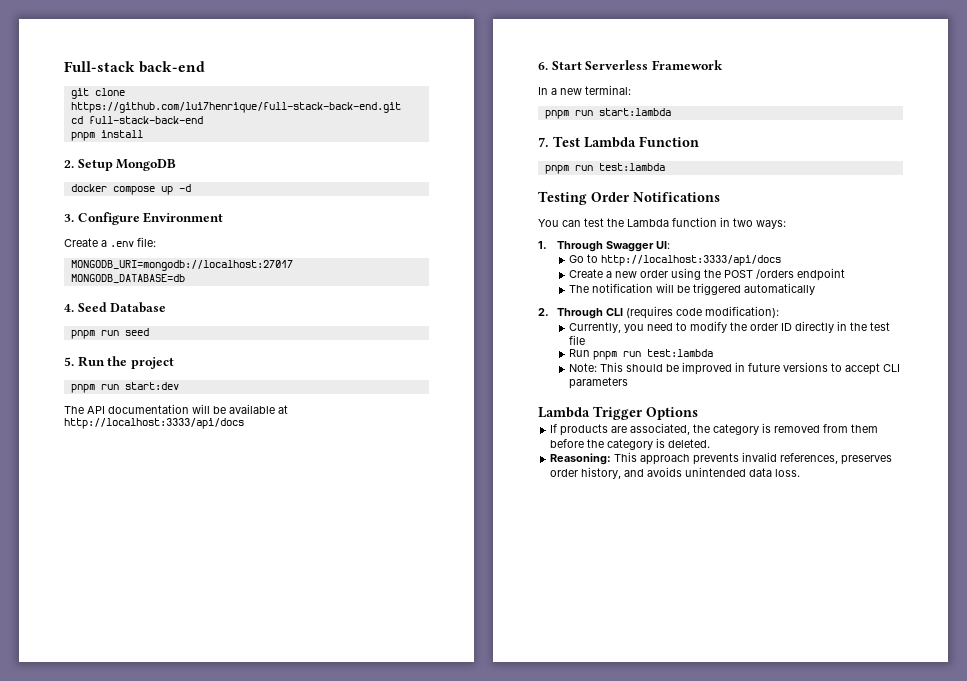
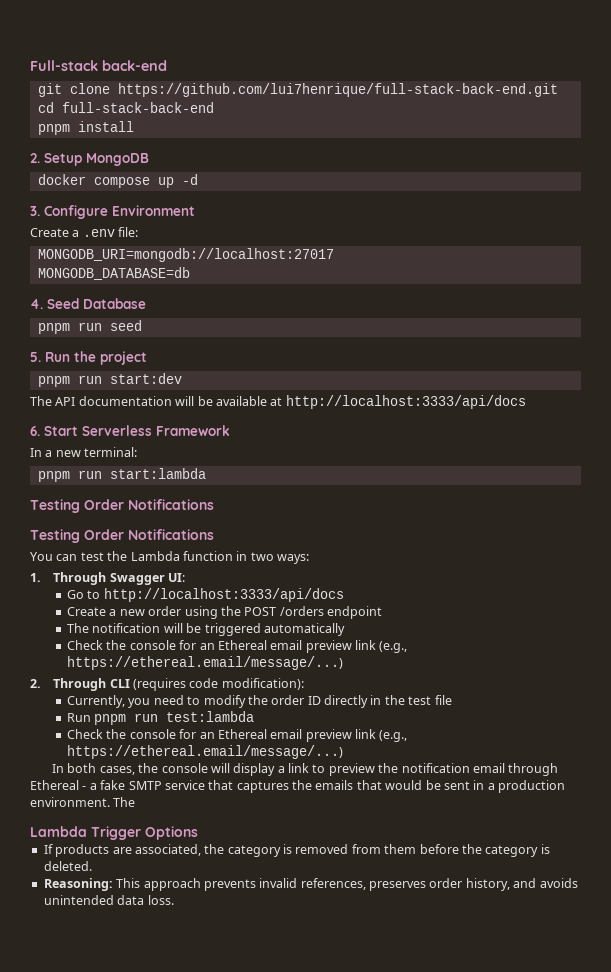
[538,136,699,148] [544,163,665,174] 7. Test Lambda Function // pnpm run test:lambda -> [30,499,214,513] Testing Order Notifications
(815, 289) none -> [67,640,408,653] [67,656,344,670] // Check the console for an Ethereal email preview link (e.g., https://ethereal.email/message/...)
[568,362,900,375] [568,377,628,389] Note: This should be improved in future versions to accept CLI parameters -> [67,729,408,742] [67,745,344,759] [51,763,559,776] [30,780,565,793] [30,797,136,807] Check the console for an Ethereal email preview link (e.g., https://ethereal.email/message/...) // In both cases, the console will display a link to preview the notification email through Ethereal - a fake SMTP service that captures the emails that would be sent in a production environment. The

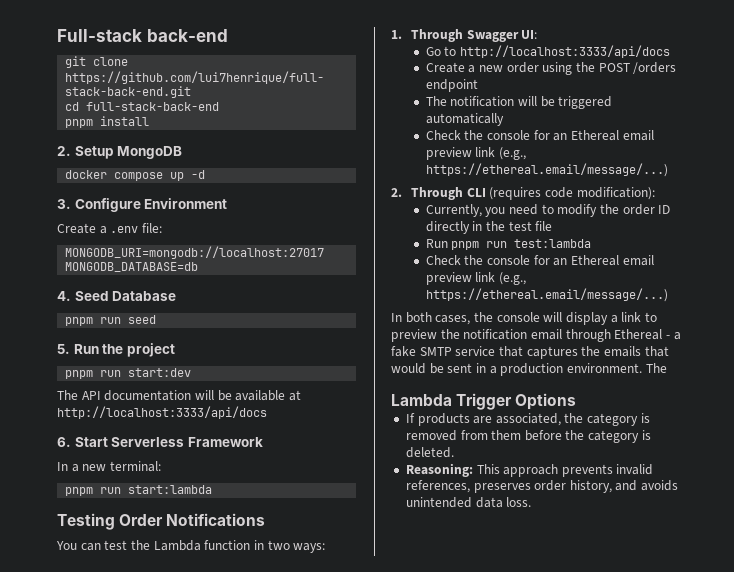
[30,529,214,543] // Testing Order Notifications -> (266, 519) none

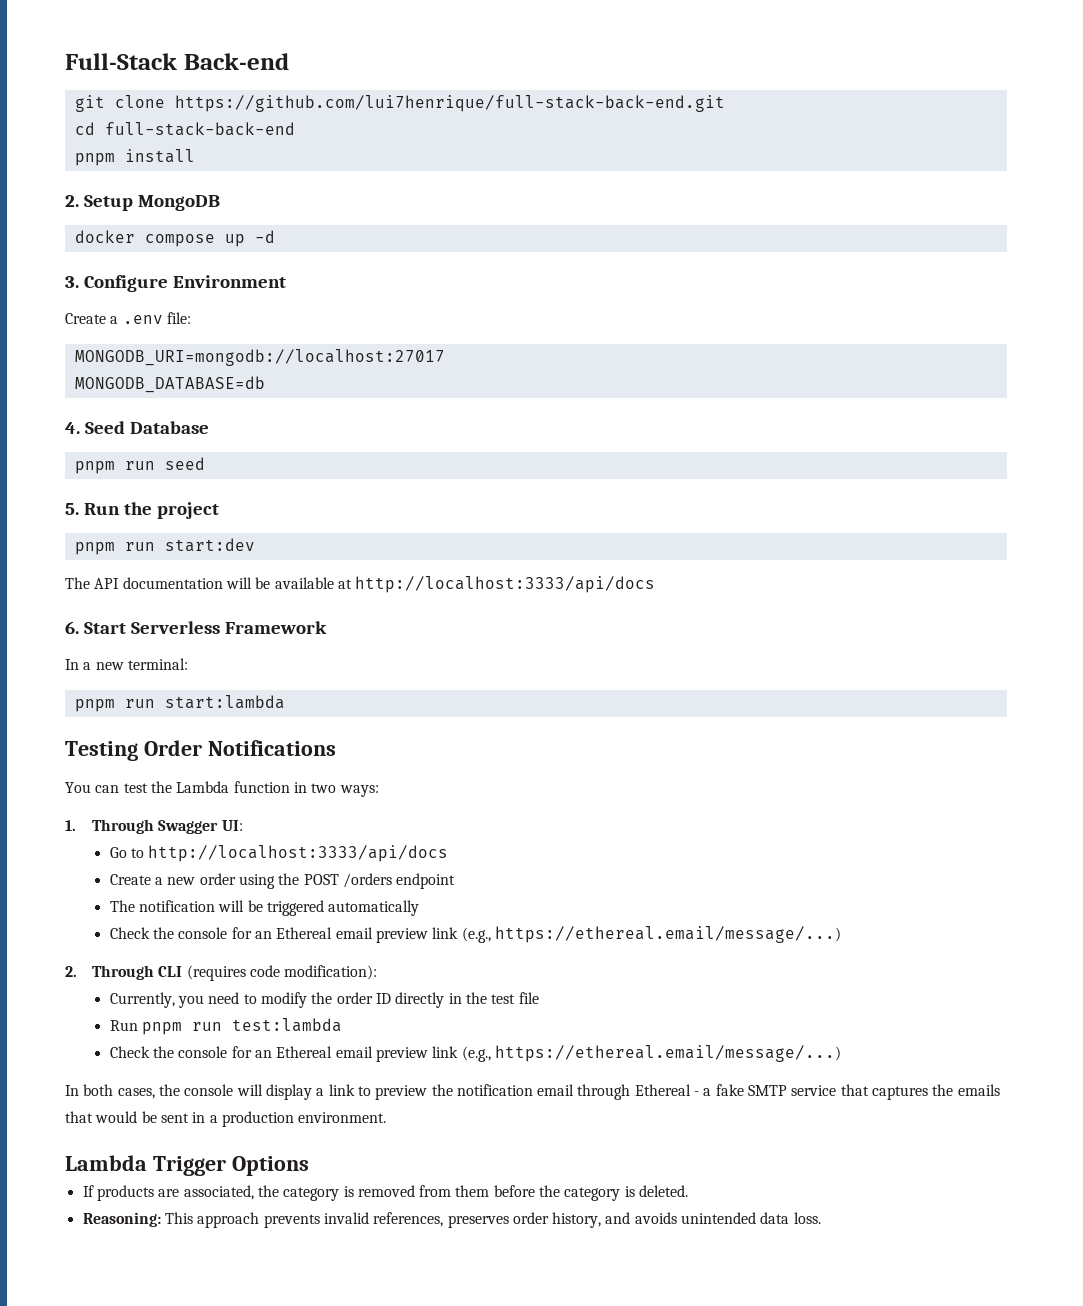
[57,29,228,42] Full-stack back-end -> [65,53,289,70] Full-Stack Back-end
[645,363,667,373] The -> (387, 1117) none

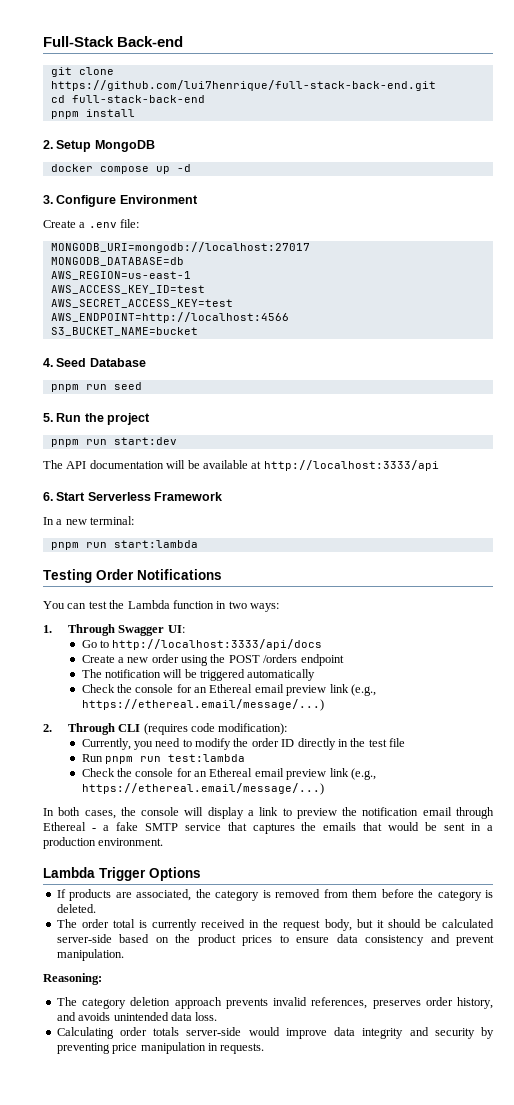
(265, 384) none -> [50,271,191,280] [50,285,205,294] [50,299,233,308] [50,312,289,323] [50,327,198,336] // AWS_REGION=us-east-1 // AWS_ACCESS_KEY_ID=test // AWS_SECRET_ACCESS_KEY=test // AWS_ENDPOINT=http://localhost:4566 // S3_BUCKET_NAME=bucket
[355,576,656,593] http://localhost:3333/api/docs -> [263,460,439,471] http://localhost:3333/api
[82,1212,193,1227] Reasoning: This -> [56,919,495,931] [56,934,495,946] [56,949,124,961] [43,973,102,985] [56,997,171,1009] The order total is currently received in the request body, but it should be calculated server-side based on the product prices to ensure data consistency and prevent manipulation. // Reasoning: // The category deletion
(821, 1218) none -> [56,1027,495,1039] [56,1042,265,1054] // Calculating order totals server-side would improve data integrity and security by preventing price manipulation in requests.

